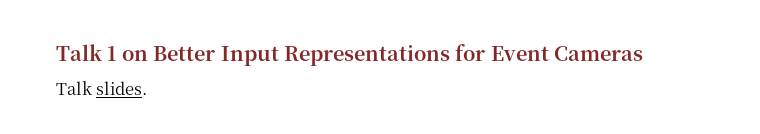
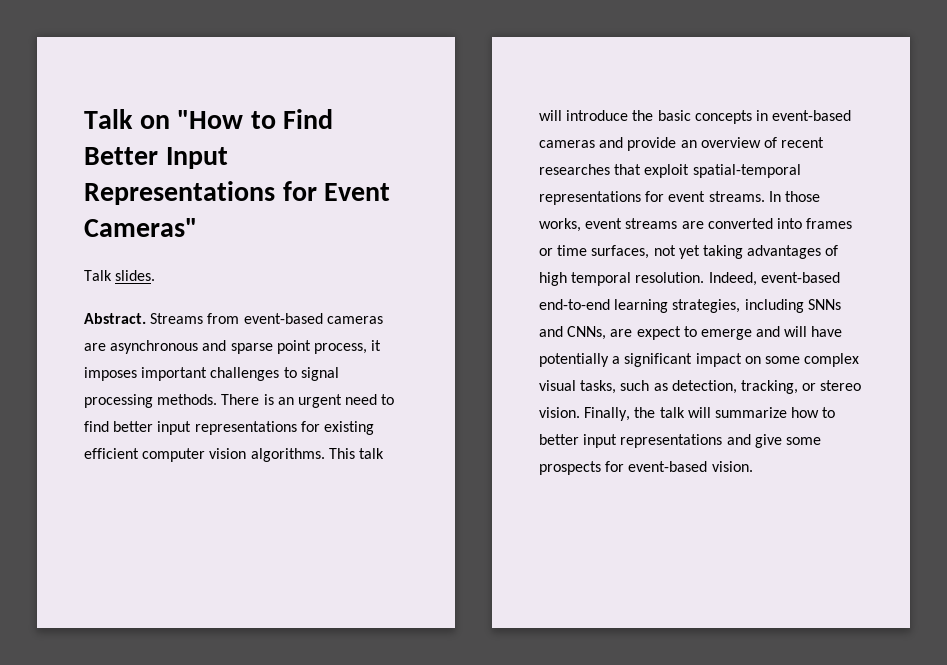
[56,44,148,61] Talk 1 on -> [84,109,334,129] Talk on "How to Find
[554,46,644,61] Cameras -> [84,218,197,237] Cameras"
(148, 88) none -> [84,313,383,324] [84,340,382,354] [84,367,339,381] [84,394,395,408] [84,421,374,435] [84,448,384,462] [539,110,852,124] [539,137,825,151] [539,164,801,178] [539,191,820,205] [539,218,853,232] [539,245,839,259] [539,272,840,286] [539,299,841,313] [539,326,843,340] [539,353,860,367] [539,380,862,394] [539,407,836,421] [539,434,821,448] [539,461,753,475] // Abstract. Streams from event-based cameras are asynchronous and sparse point process, it imposes important challenges to signal processing methods. There is an urgent need to find better input representations for existing efficient computer vision algorithms. This talk will introduce the basic concepts in event-based cameras and provide an overview of recent researches that exploit spatial-temporal representations for event streams. In those works, event streams are converted into frames or time surfaces, not yet taking advantages of high temporal resolution. Indeed, event-based end-to-end learning strategies, including SNNs and CNNs, are expect to emerge and will have potentially a significant impact on some complex visual tasks, such as detection, tracking, or stereo vision. Finally, the talk will summarize how to better input representations and give some prospects for event-based vision.

